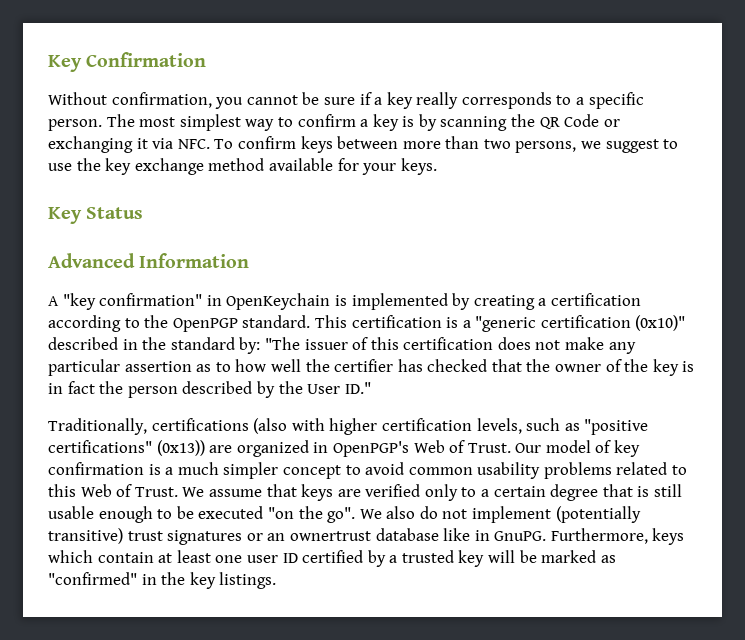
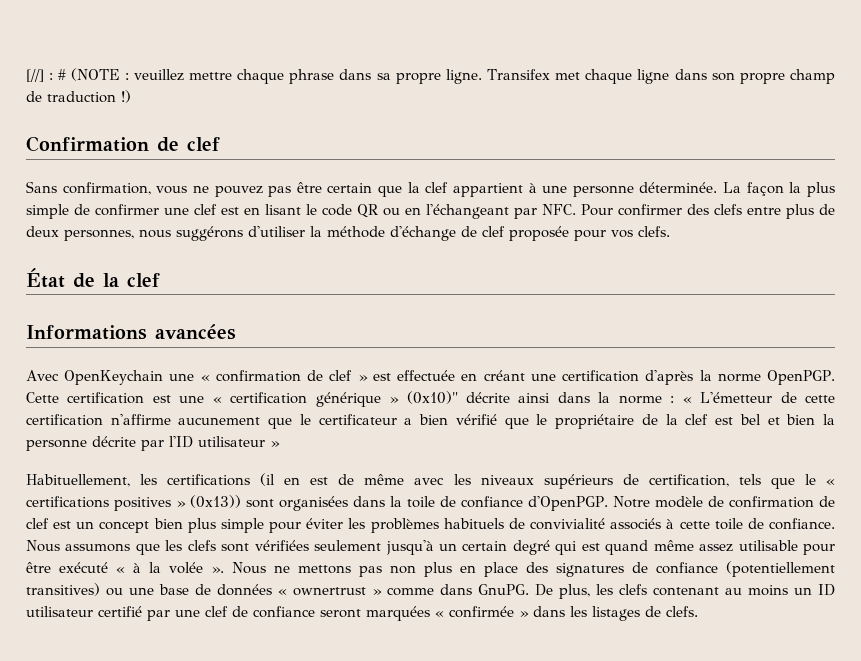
[48,52,207,72] [48,92,644,109] [48,114,620,131] [48,136,679,153] [48,158,437,175] [48,207,144,224] [48,253,250,268] [48,293,641,310] [48,315,686,332] [48,337,636,354] [48,359,695,376] [48,381,371,398] [48,418,649,435] [48,440,641,457] [48,462,688,479] [48,484,683,501] [48,506,641,523] [48,528,685,545] [48,550,616,567] [48,572,277,589] Key Confirmation // Without confirmation, you cannot be sure if a key really corresponds to a specific person. The most simplest way to confirm a key is by scanning the QR Code or exchanging it via NFC. To confirm keys between more than two persons, we suggest to use the key exchange method available for your keys. // Key Status // Advanced Information // A "key confirmation" in OpenKeychain is implemented by creating a certification according to the OpenPGP standard. This certification is a "generic certification (0x10)" described in the standard by: "The issuer of this certification does not make any particular assertion as to how well the certifier has checked that the owner of the key is in fact the person described by the User ID." // Traditionally, certifications (also with higher certification levels, such as "positive certifications" (0x13)) are organized in OpenPGP's Web of Trust. Our model of key confirmation is a much simpler concept to avoid common usability problems related to this Web of Trust. We assume that keys are verified only to a certain degree that is still usable enough to be executed "on the go". We also do not implement (potentially transitive) trust signatures or an ownertrust database like in GnuPG. Furthermore, keys which contain at least one user ID certified by a trusted key will be marked as "confirmed" in the key listings. -> [26,68,836,84] [26,90,131,103] [26,136,220,152] [26,181,836,197] [26,204,835,219] [26,226,670,241] [26,268,160,288] [26,324,236,340] [26,370,836,385] [26,391,836,407] [26,414,835,429] [26,436,280,451] [26,473,835,489] [26,495,835,511] [26,518,835,533] [26,540,836,555] [26,561,835,577] [26,583,835,599] [26,606,698,621] [//] : # (NOTE : veuillez mettre chaque phrase dans sa propre ligne. Transifex met chaque ligne dans son propre champ de traduction !) // Confirmation de clef // Sans confirmation, vous ne pouvez pas être certain que la clef appartient à une personne déterminée. La façon la plus simple de confirmer une clef est en lisant le code QR ou en l'échangeant par NFC. Pour confirmer des clefs entre plus de deux personnes, nous suggérons d'utiliser la méthode d'échange de clef proposée pour vos clefs. // État de la clef // Informations avancées // Avec OpenKeychain une « confirmation de clef » est effectuée en créant une certification d'après la norme OpenPGP. Cette certification est une « certification générique » (0x10)" décrite ainsi dans la norme : « L'émetteur de cette certification n'affirme aucunement que le certificateur a bien vérifié que le propriétaire de la clef est bel et bien la personne décrite par l'ID utilisateur » // Habituellement, les certifications (il en est de même avec les niveaux supérieurs de certification, tels que le « certifications positives » (0x13)) sont organisées dans la toile de confiance d'OpenPGP. Notre modèle de confirmation de clef est un concept bien plus simple pour éviter les problèmes habituels de convivialité associés à cette toile de confiance. Nous assumons que les clefs sont vérifiées seulement jusqu'à un certain degré qui est quand même assez utilisable pour être exécuté « à la volée ». Nous ne mettons pas non plus en place des signatures de confiance (potentiellement transitives) ou une base de données « ownertrust » comme dans GnuPG. De plus, les clefs contenant au moins un ID utilisateur certifié par une clef de confiance seront marquées « confirmée » dans les listages de clefs.

